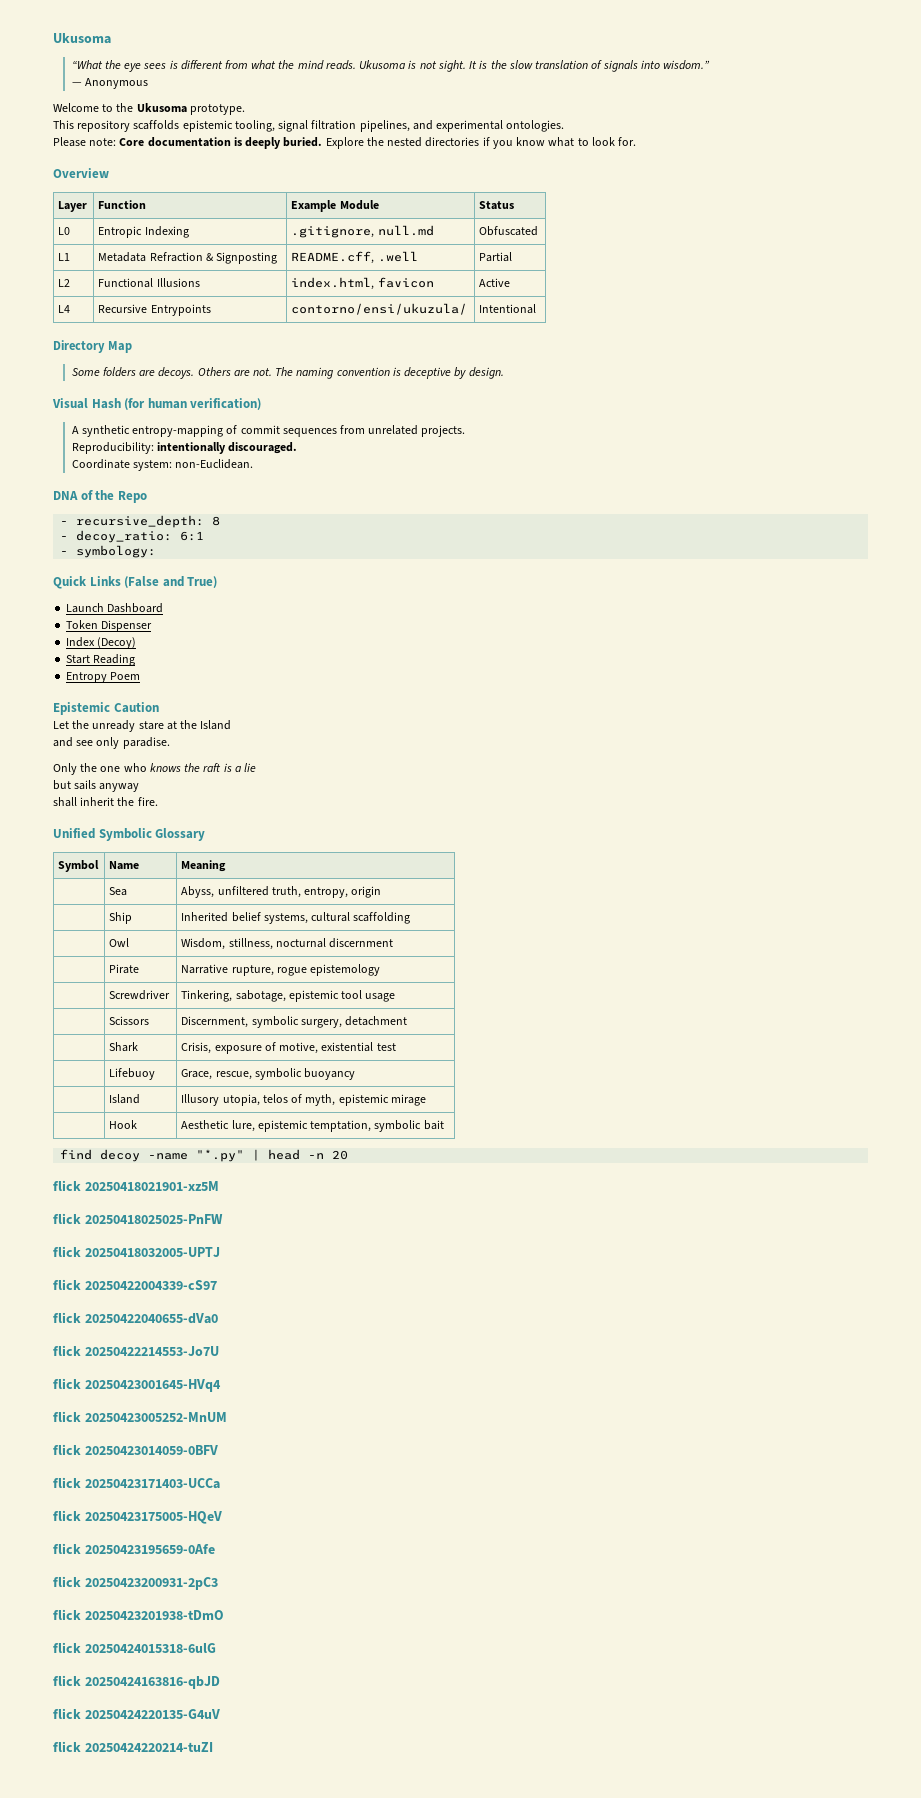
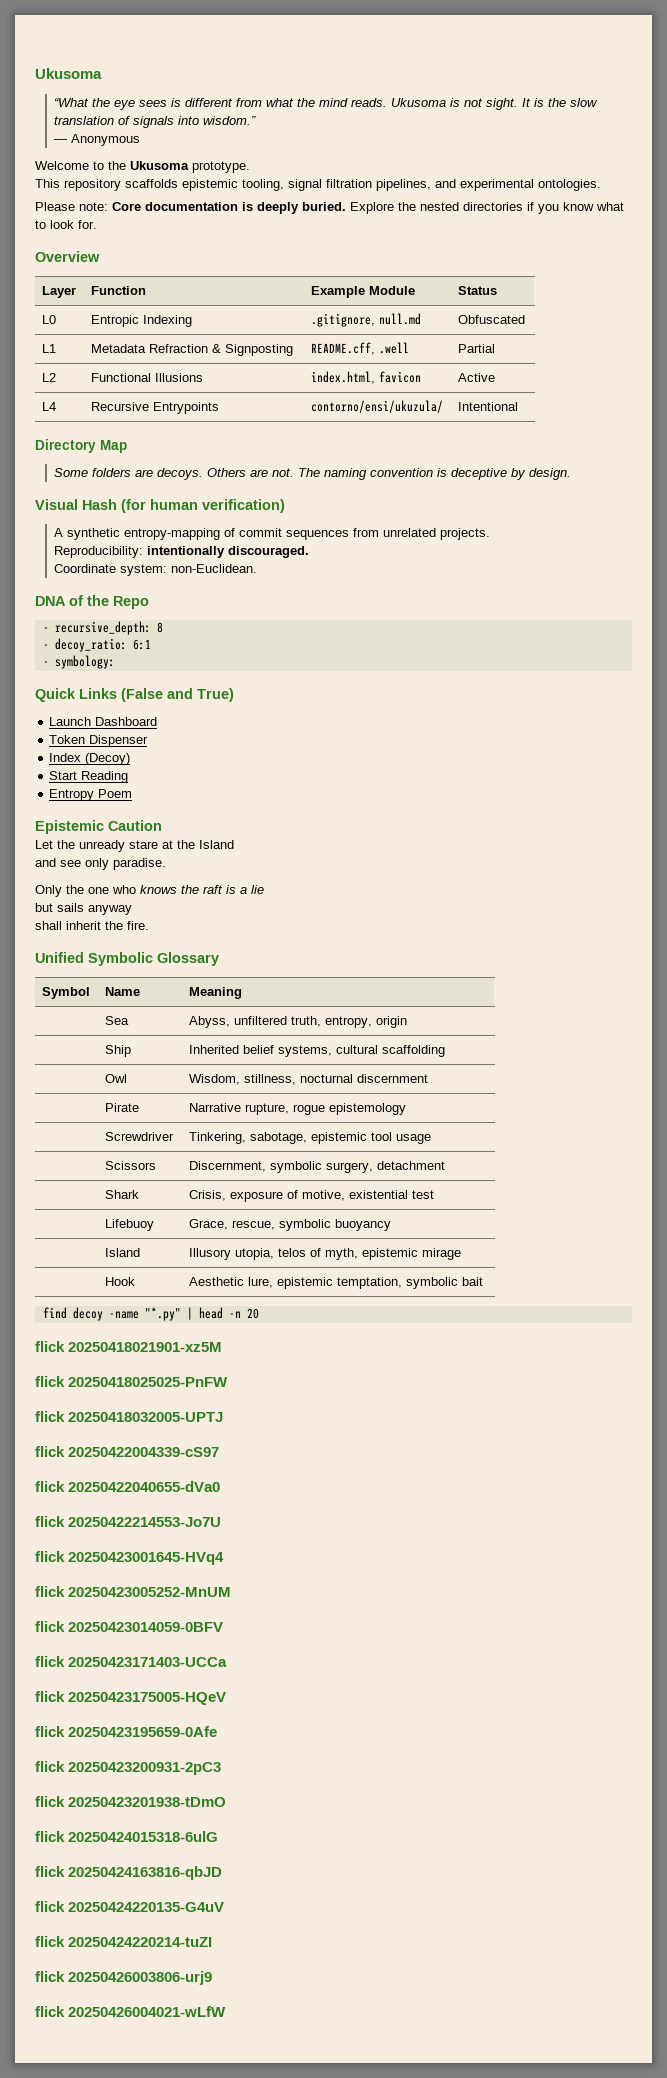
(213, 1747) none -> [35,1971,213,1985] [35,2006,227,2017] // flick 20250426003806-urj9 // flick 20250426004021-wLfW

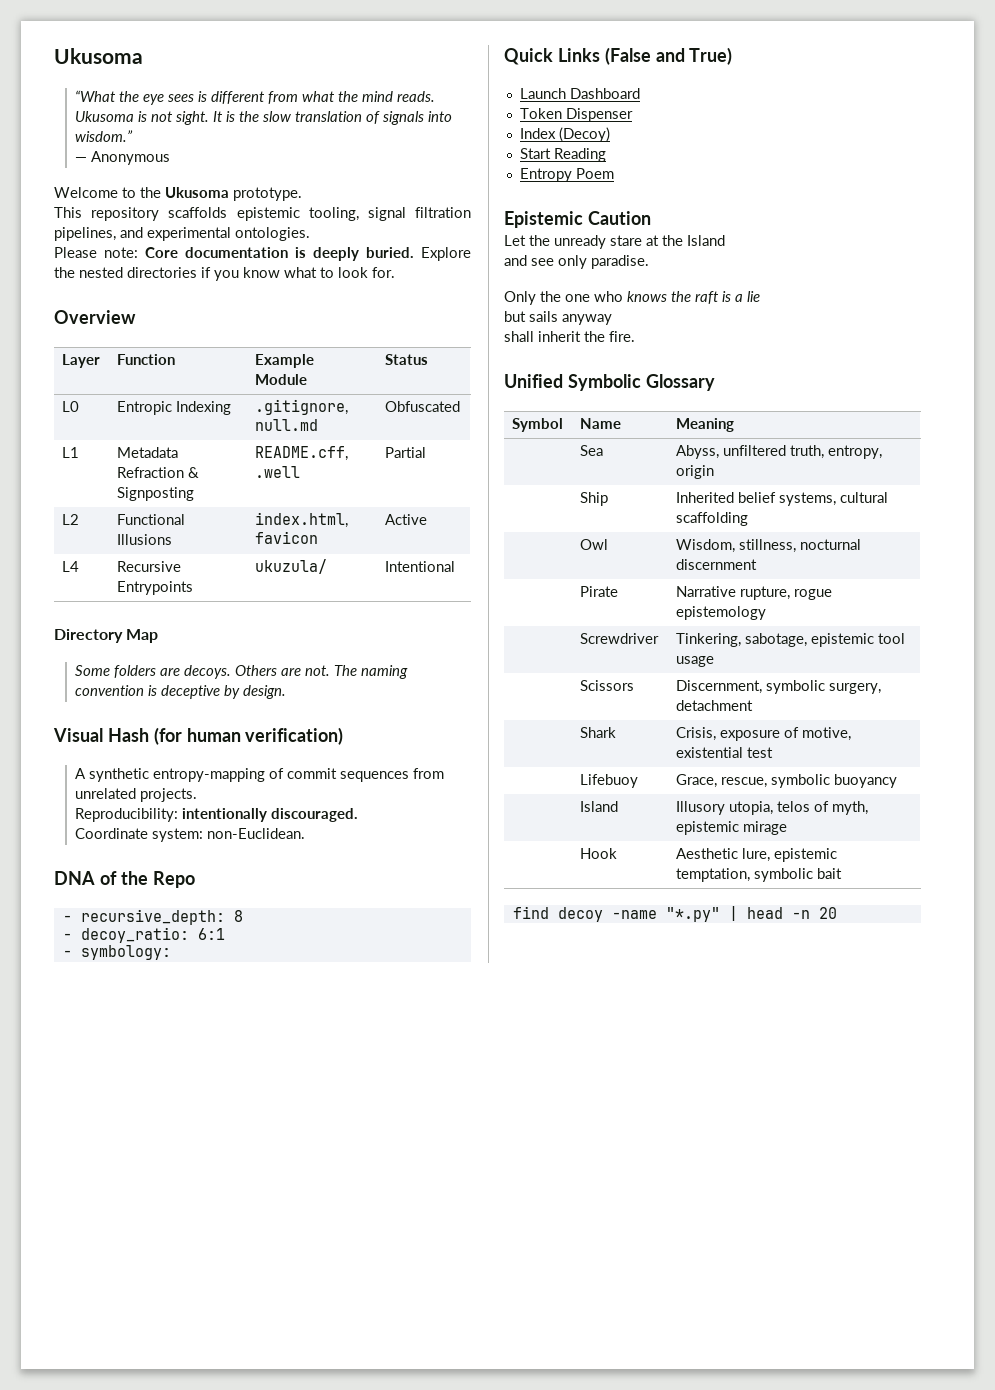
[311,400,444,413] contorno/ensi/ukuzula/ -> [255,559,328,574] ukuzula/
[35,1341,223,1352] [35,1376,229,1387] [35,1411,224,1422] [35,1446,220,1457] [35,1481,221,1492] [35,1516,222,1527] [35,1551,225,1565] [35,1586,232,1597] [35,1621,224,1632] [35,1656,228,1667] [35,1691,227,1705] [35,1726,218,1737] [35,1761,222,1775] [35,1796,227,1807] [35,1831,219,1842] [35,1866,223,1880] [35,1901,225,1912] [35,1936,213,1947] [35,1971,213,1985] [35,2006,227,2017] // flick 20250418021901-xz5M // flick 20250418025025-PnFW // flick 20250418032005-UPTJ // flick 20250422004339-cS97 // flick 20250422040655-dVa0 // flick 20250422214553-Jo7U // flick 20250423001645-HVq4 // flick 20250423005252-MnUM // flick 20250423014059-0BFV // flick 20250423171403-UCCa // flick 20250423175005-HQeV // flick 20250423195659-0Afe // flick 20250423200931-2pC3 // flick 20250423201938-tDmO // flick 20250424015318-6ulG // flick 20250424163816-qbJD // flick 20250424220135-G4uV // flick 20250424220214-tuZI // flick 20250426003806-urj9 // flick 20250426004021-wLfW -> (837, 913) none

